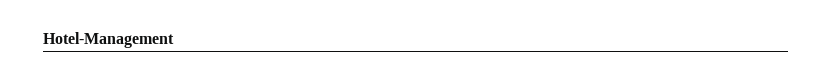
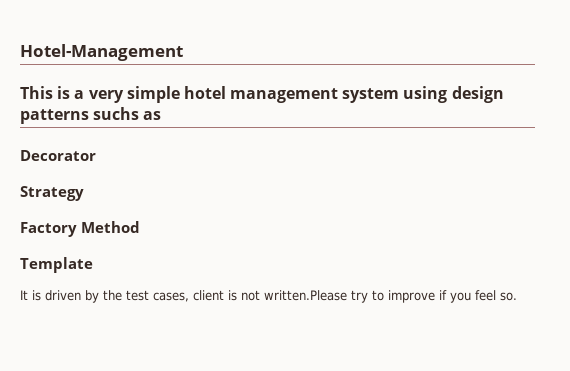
(174, 40) none -> [20,86,504,103] [20,107,162,124] [20,150,96,161] [20,186,84,201] [20,221,140,237] [20,257,93,273] [20,290,517,303] // This is a very simple hotel management system using design patterns suchs as // Decorator // Strategy // Factory Method // Template // It is driven by the test cases, client is not written.Please try to improve if you feel so.

